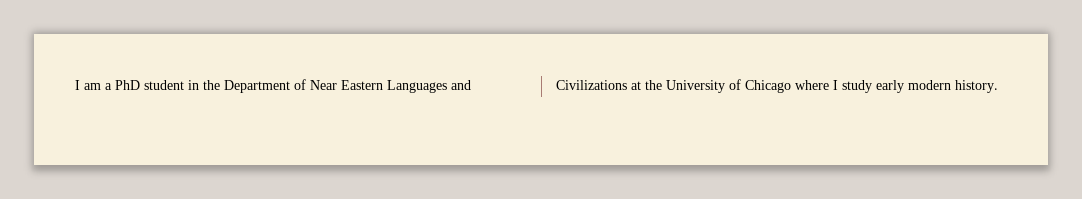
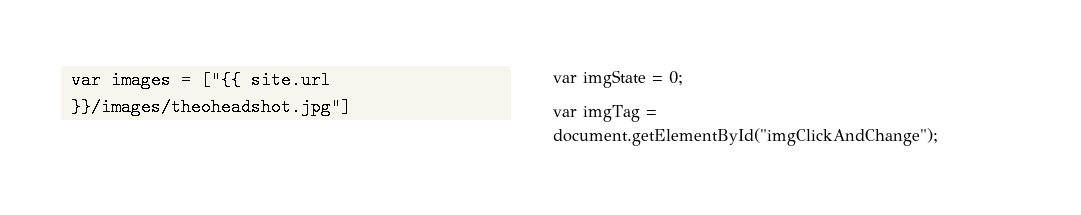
[75,79,998,93] I am a PhD student in the Department of Near Eastern Languages and Civilizations at the University of Chicago where I study early modern history. -> [70,71,331,89] [70,98,351,116] [553,70,683,88] [553,105,657,122] [553,128,938,146] var images = ["{{ site.url }}/images/theoheadshot.jpg"] // var imgState = 0; // var imgTag = document.getElementById("imgClickAndChange");

